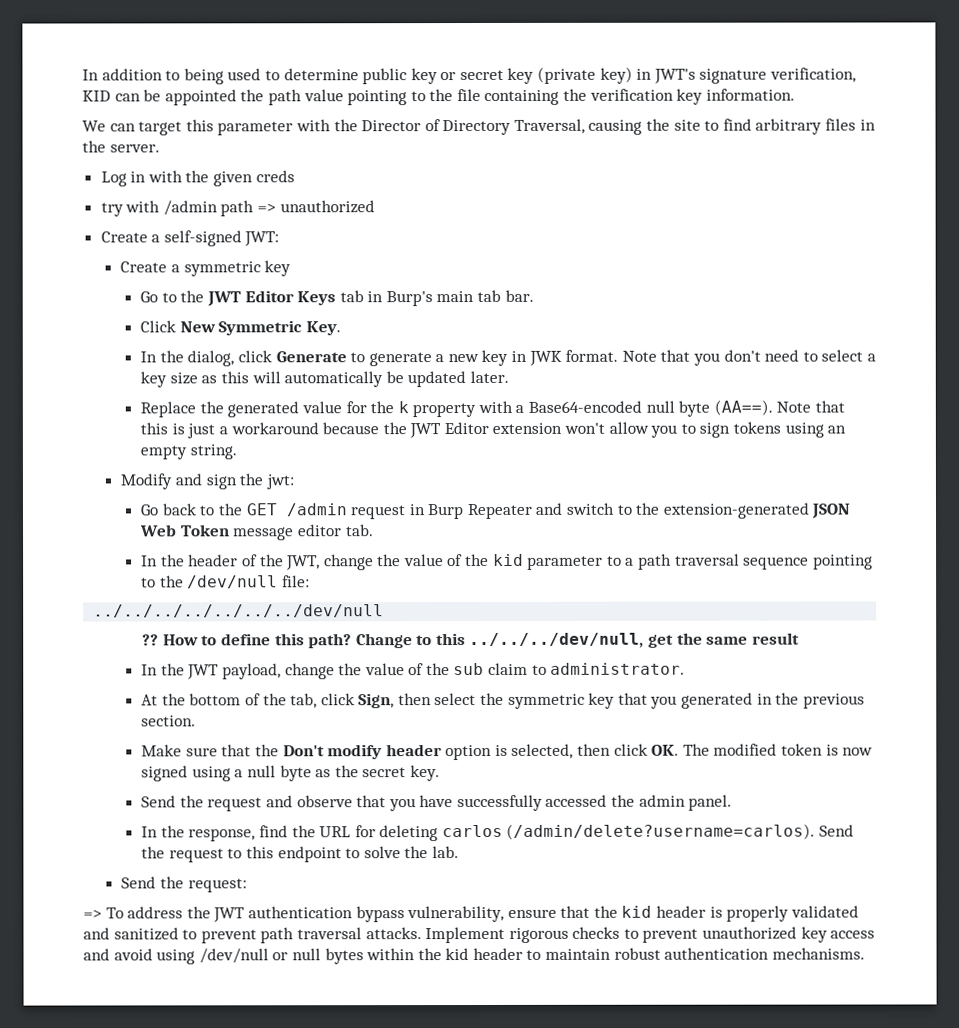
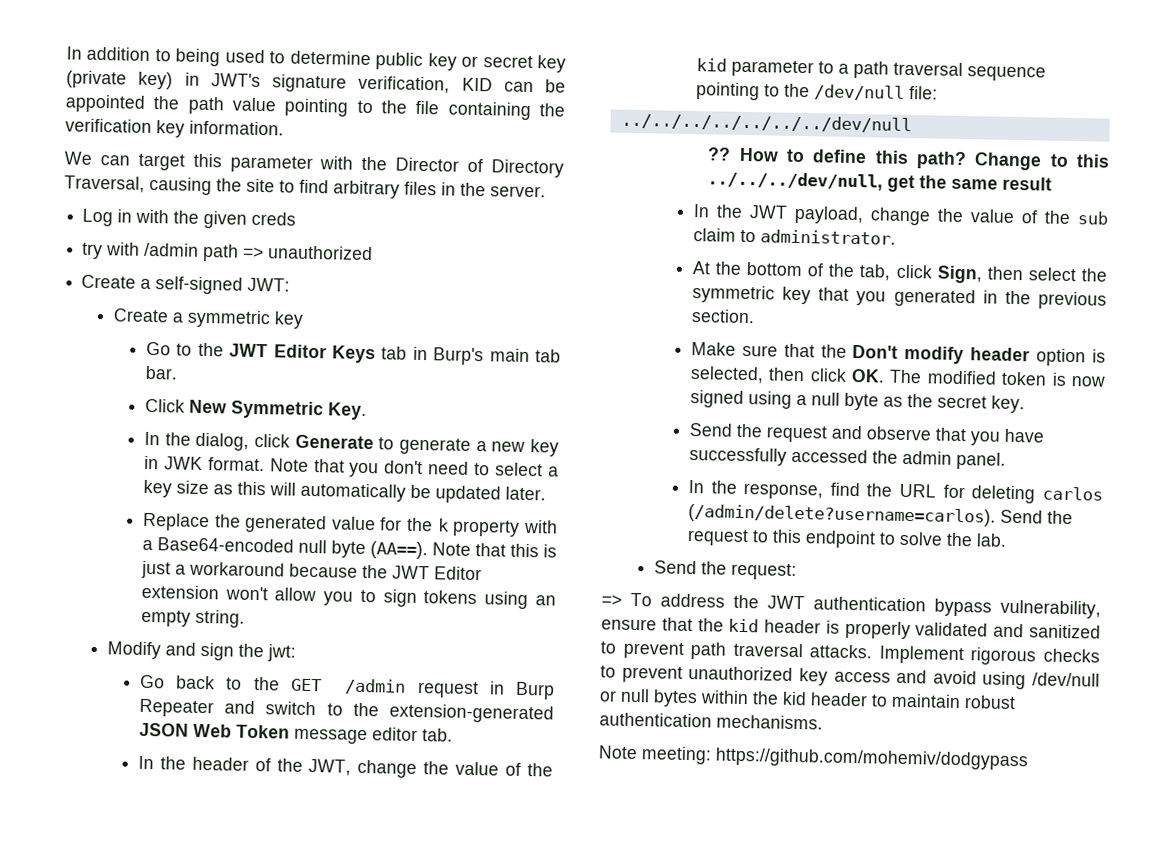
(865, 953) none -> [598,745,1029,771] // Note meeting: https://github.com/mohemiv/dodgypass

